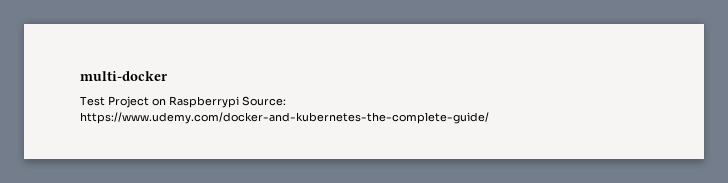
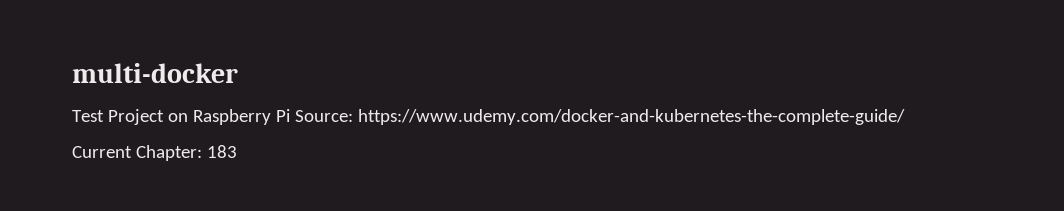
[169,96,239,108] Raspberrypi -> [192,109,290,125] Raspberry Pi
(489, 118) none -> [72,145,237,161] // Current Chapter: 183

